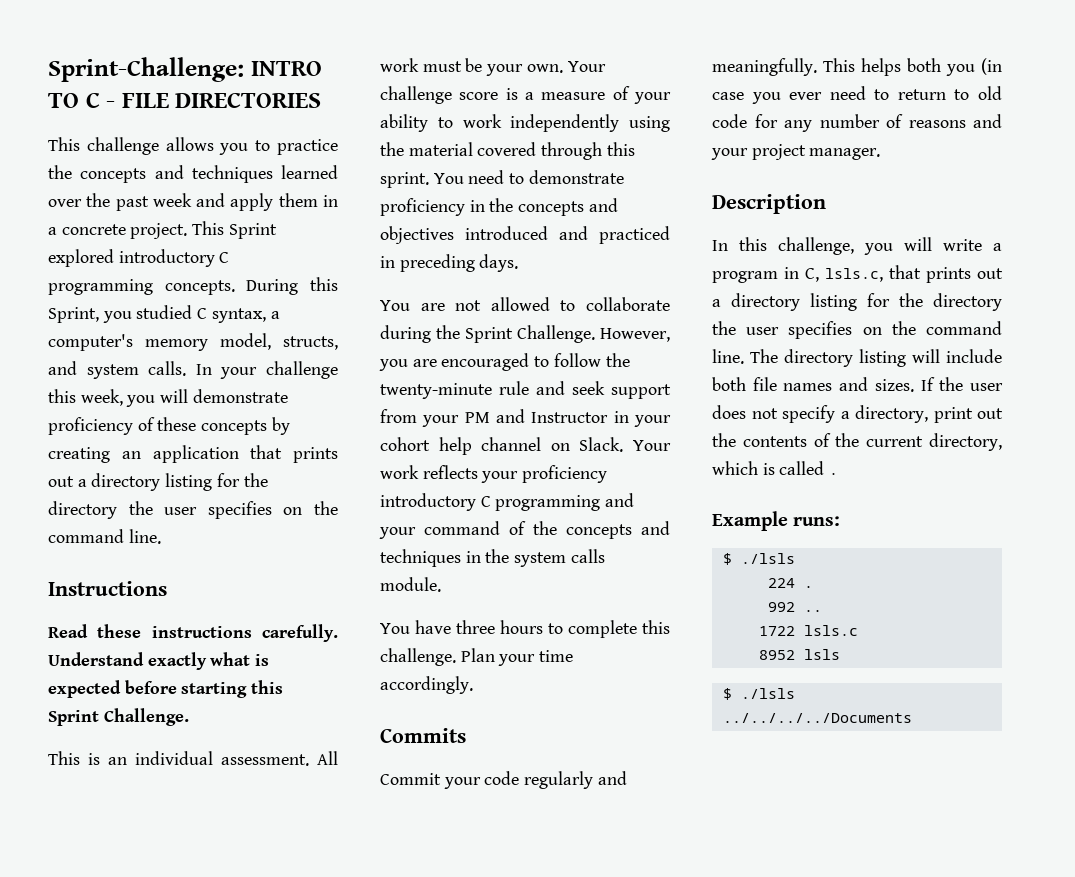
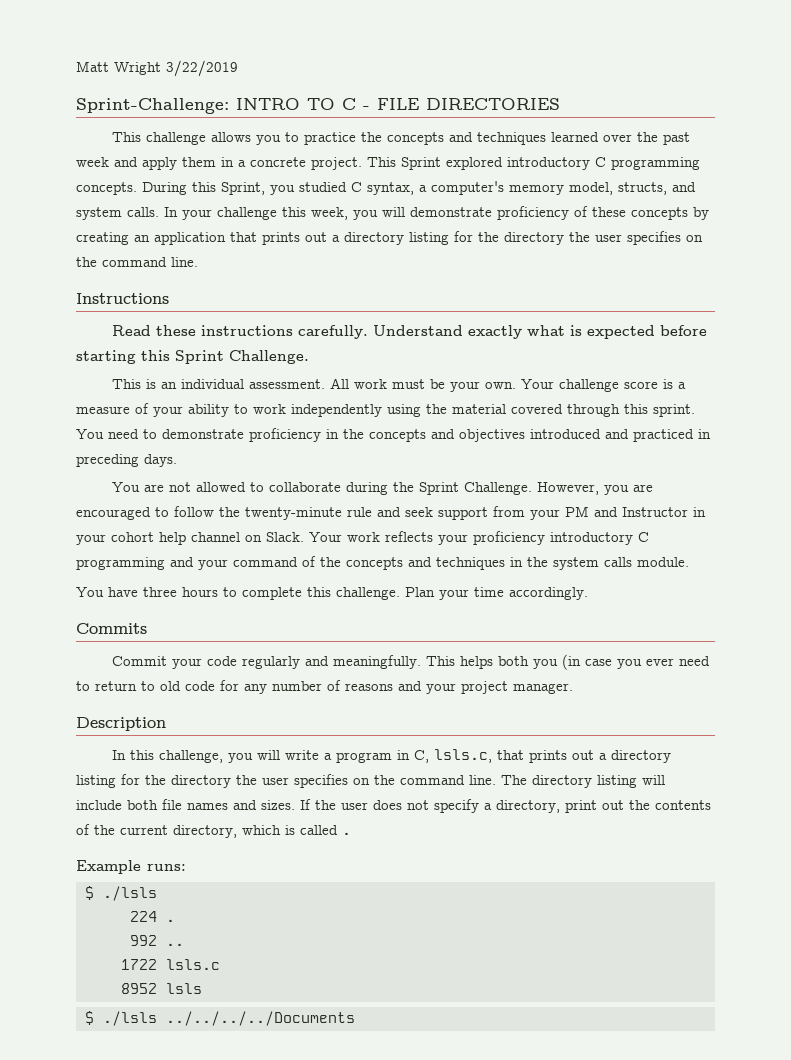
(48, 69) none -> [76,60,238,77] Matt Wright 3/22/2019 //

